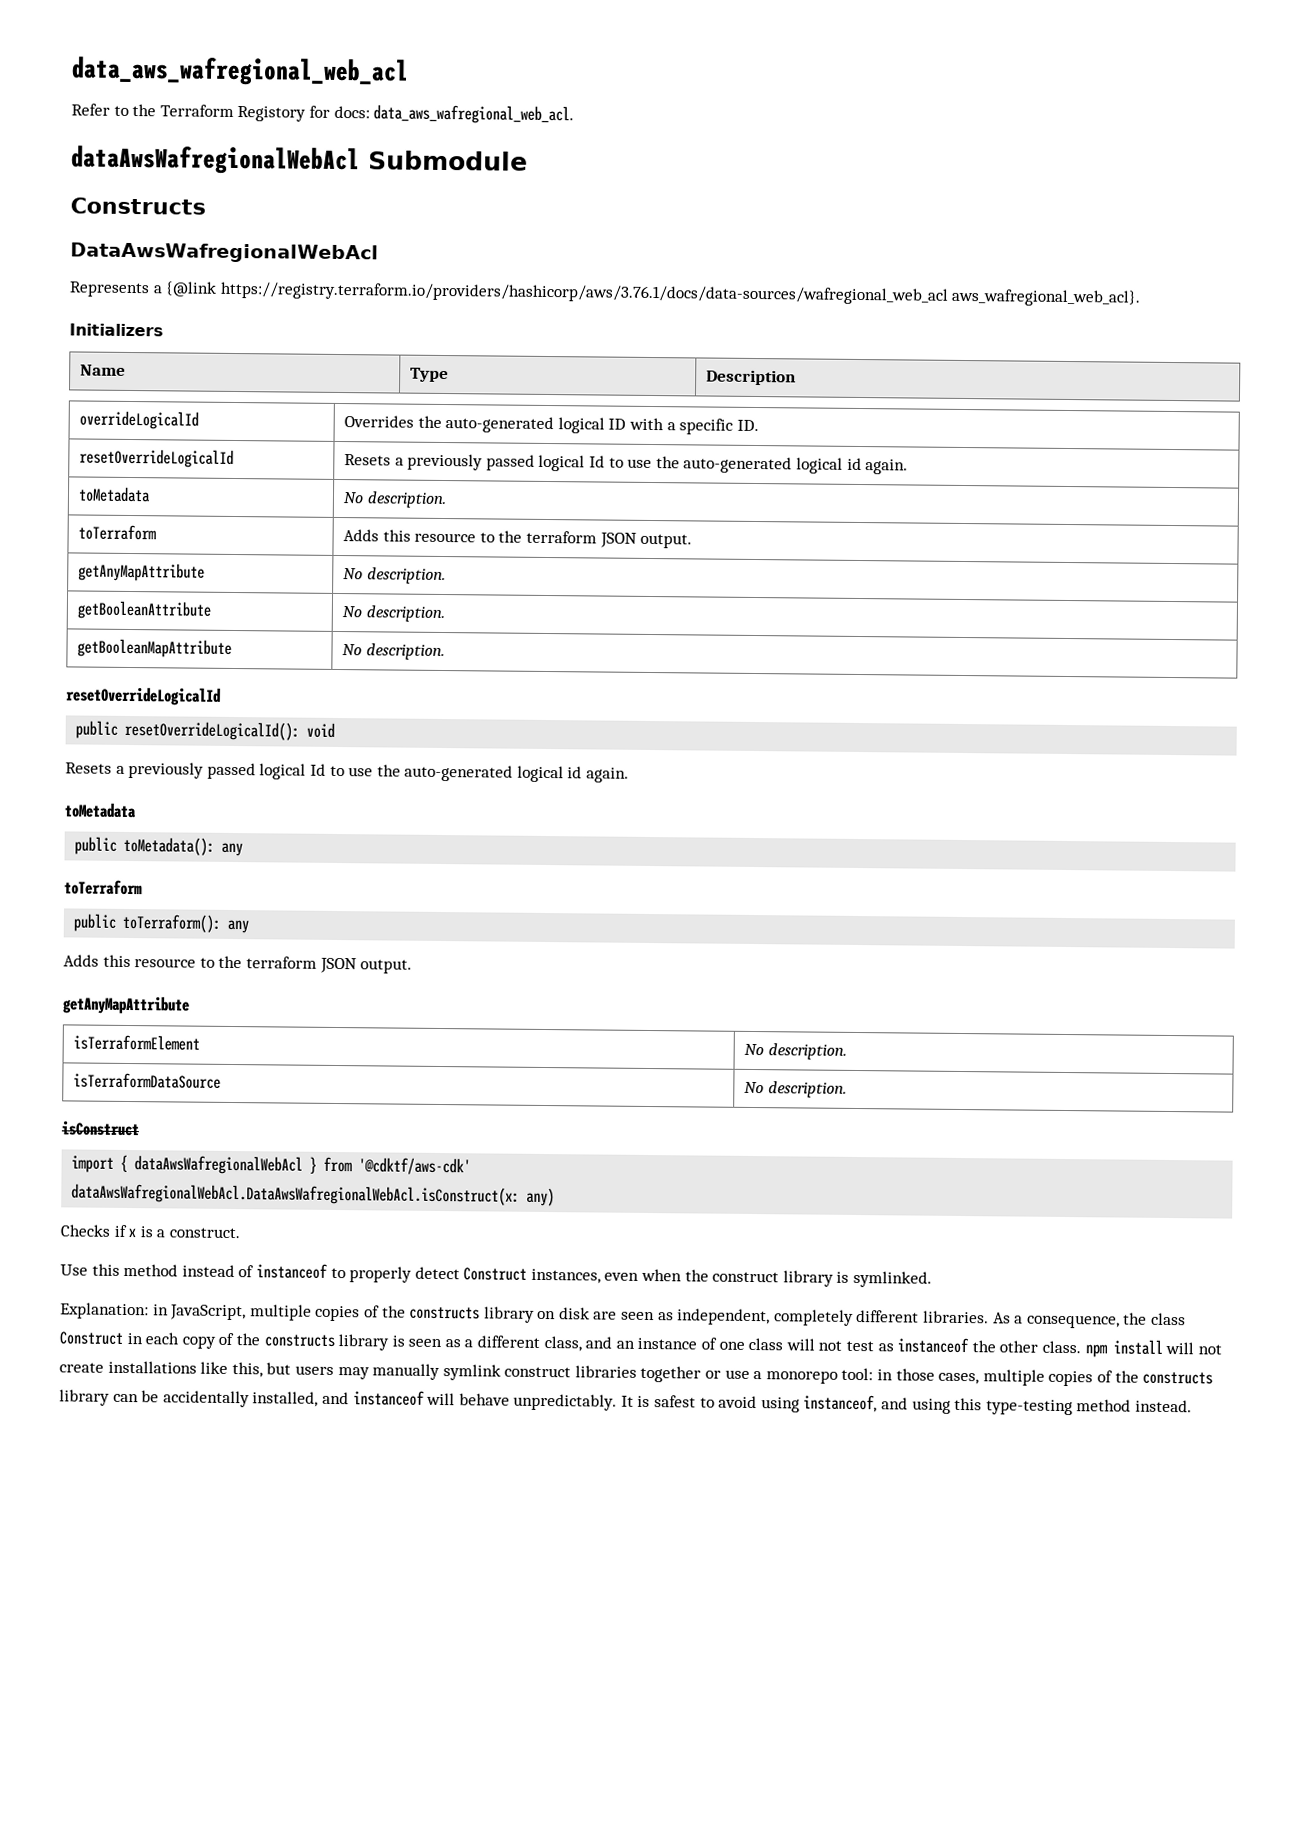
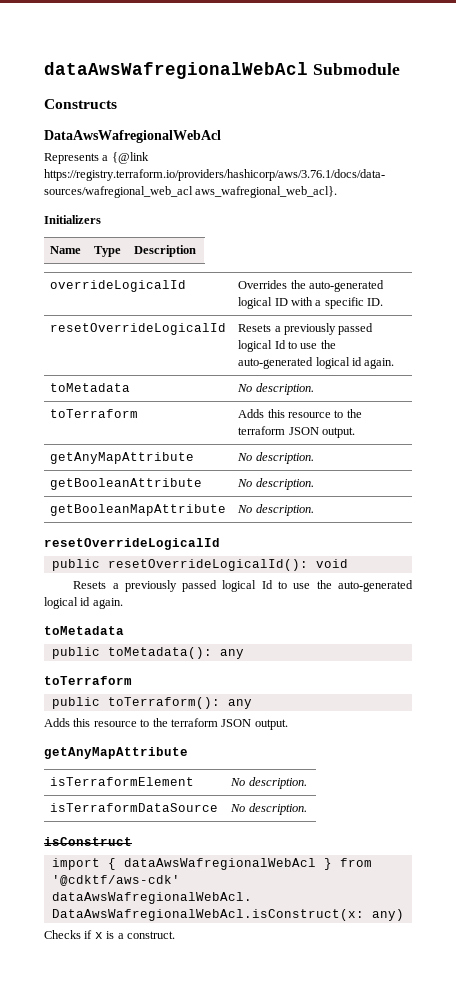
[71,56,409,87] [71,103,575,125] data_aws_wafregional_web_acl // Refer to the Terraform Registory for docs: data_aws_wafregional_web_acl. // -> (44, 70) none
[60,1263,933,1288] [60,1302,1186,1329] [59,1331,1222,1358] [59,1360,1214,1387] [59,1389,1192,1416] // Use this method instead of instanceof to properly detect Construct instances, even when the construct library is symlinked. // Explanation: in JavaScript, multiple copies of the constructs library on disk are seen as independent, completely different libraries. As a consequence, the class Construct in each copy of the constructs library is seen as a different class, and an instance of one class will not test as instanceof the other class. npm install will not create installations like this, but users may manually symlink construct libraries together or use a monorepo tool: in those cases, multiple copies of the constructs library can be accidentally installed, and instanceof will behave unpredictably. It is safest to avoid using instanceof, and using this type-testing method instead. -> (175, 935) none

